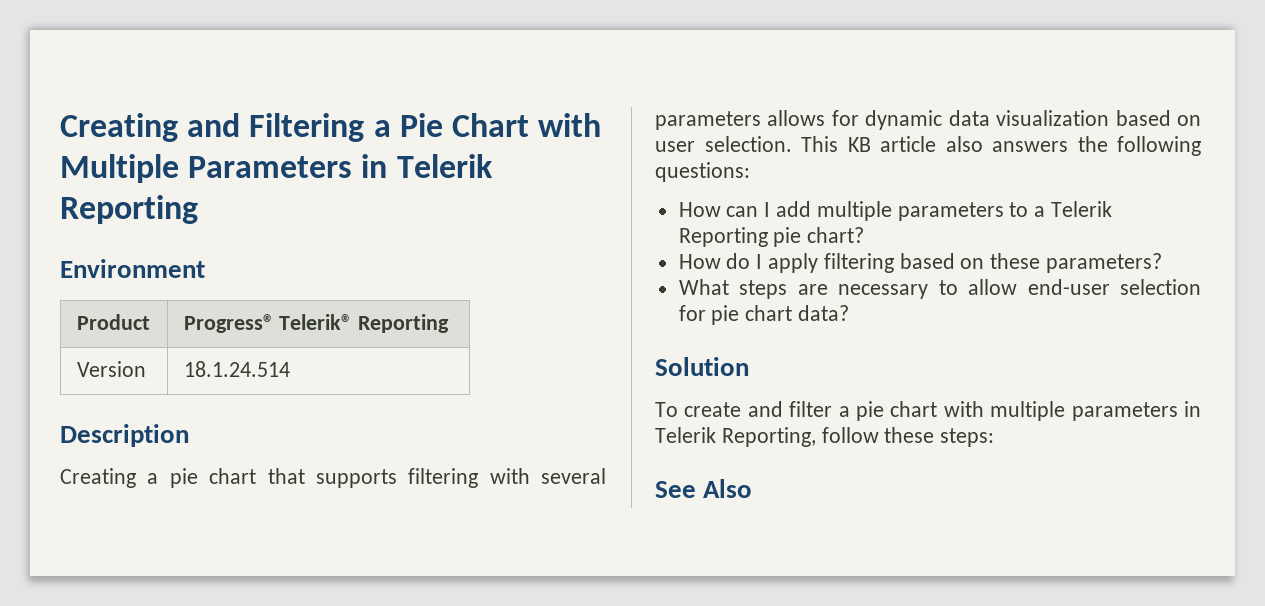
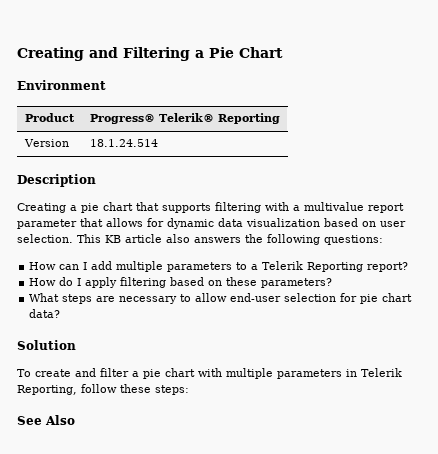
[538,113,602,137] [60,154,493,183] [60,195,198,224] with Multiple Parameters in Telerik Reporting -> (283, 52) none
[541,468,606,484] [655,111,761,130] several parameters -> [293,202,404,213] [17,218,103,229] a multivalue report parameter that
[773,227,865,247] pie chart? -> [367,262,409,272] report?

